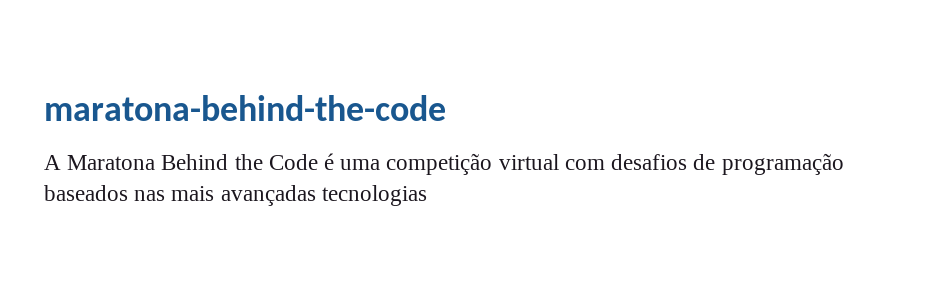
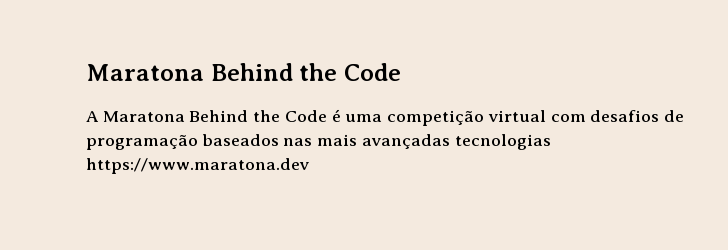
[44,95,446,121] maratona-behind-the-code -> [86,63,401,81] Maratona Behind the Code
(427, 195) none -> [86,158,309,174] https://www.maratona.dev

